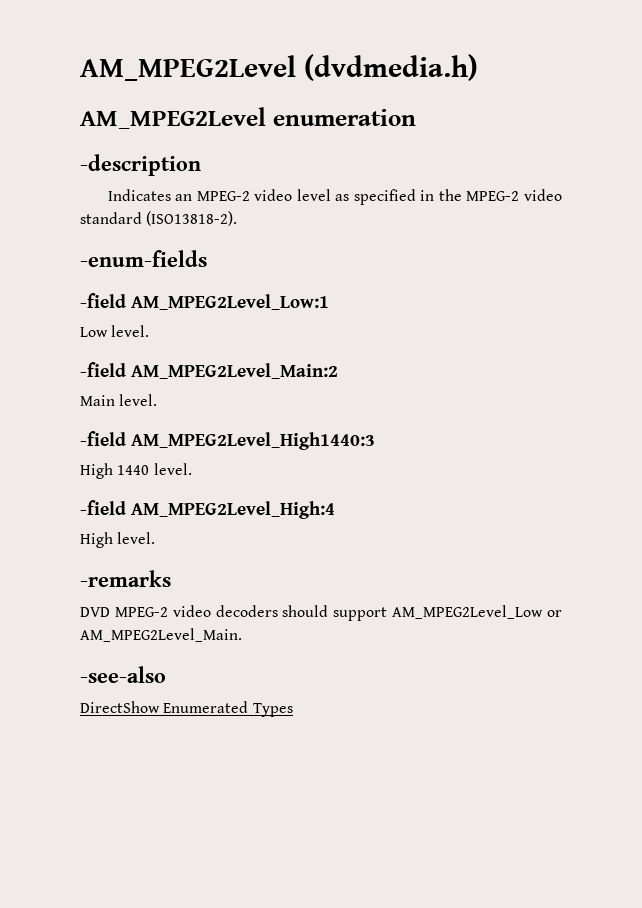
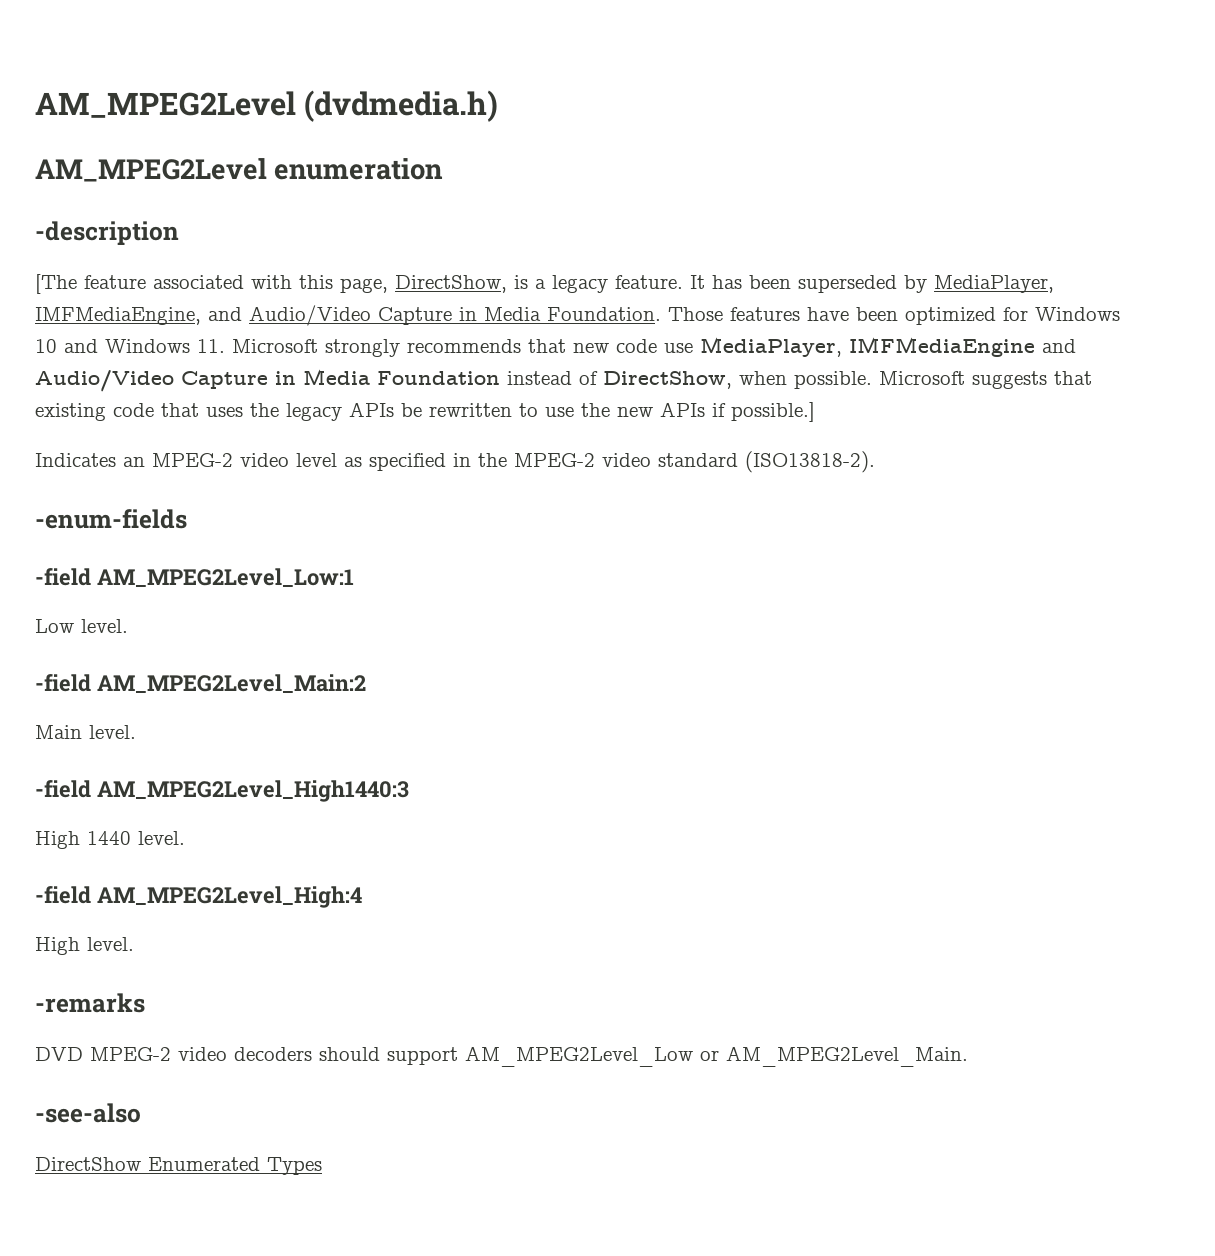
(201, 165) none -> [35,274,1054,294] [35,305,1120,326] [35,337,1076,357] [35,369,1092,392] [35,402,815,422] // [The feature associated with this page, DirectShow, is a legacy feature. It has been superseded by MediaPlayer, IMFMediaEngine, and Audio/Video Capture in Media Foundation. Those features have been optimized for Windows 10 and Windows 11. Microsoft strongly recommends that new code use MediaPlayer, IMFMediaEngine and Audio/Video Capture in Media Foundation instead of DirectShow, when possible. Microsoft suggests that existing code that uses the legacy APIs be rewritten to use the new APIs if possible.]

